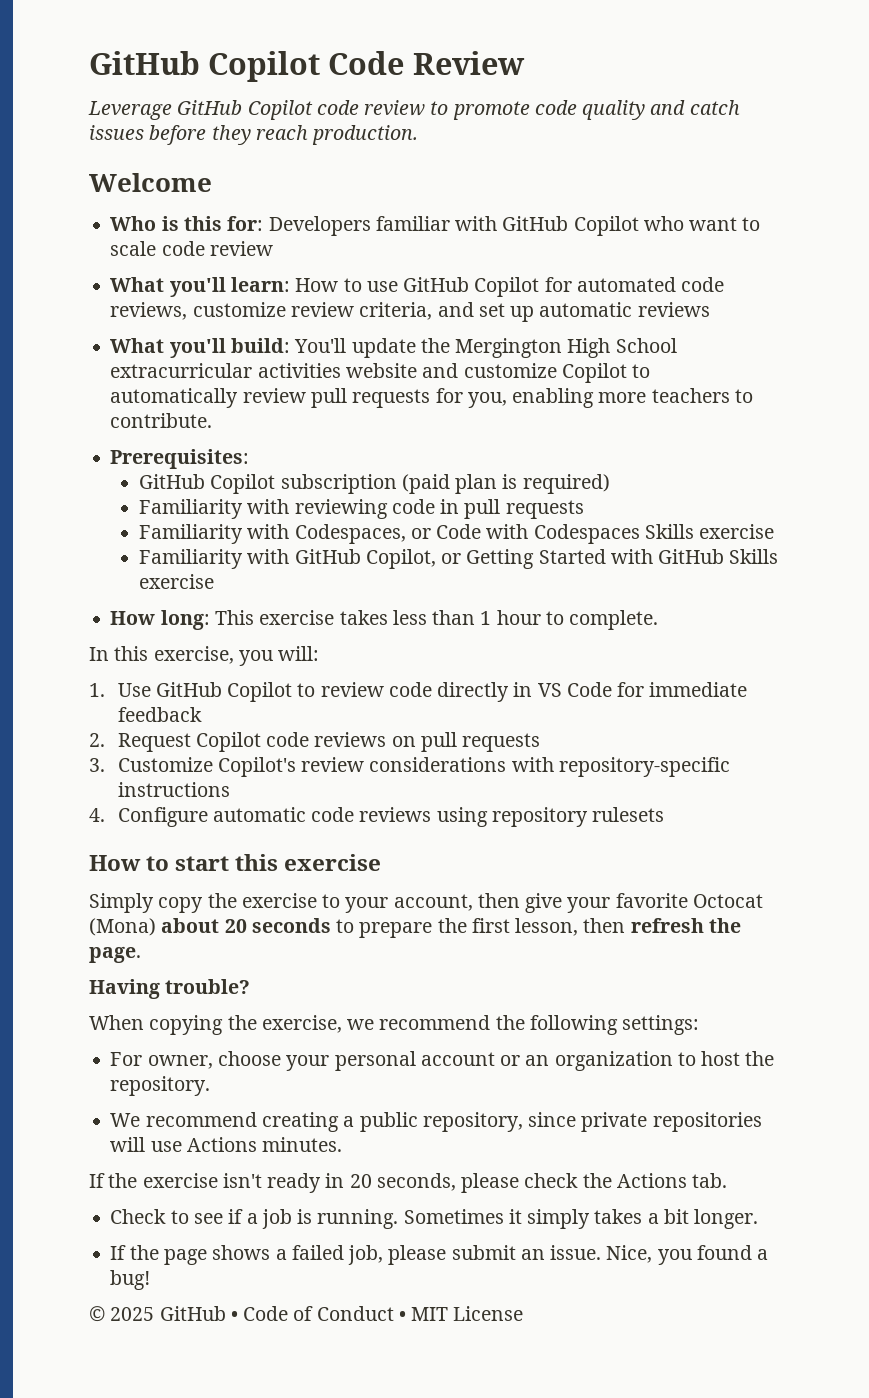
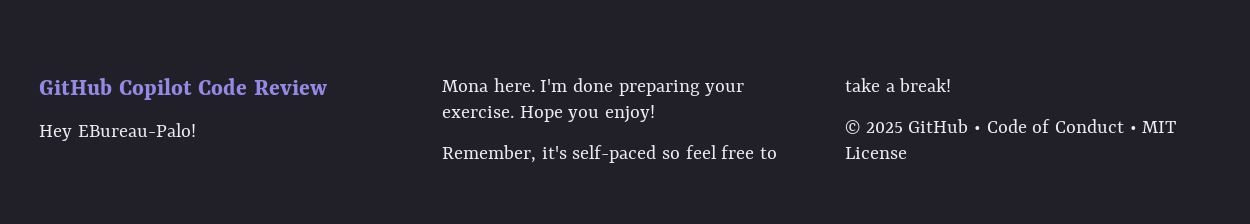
[88,100,740,120] [89,125,419,145] [89,173,212,192] [110,216,761,236] [110,241,273,256] [110,277,725,297] [110,302,710,322] [110,338,677,358] [110,363,651,383] [110,388,753,408] [110,413,213,428] [110,449,250,469] [139,474,610,494] [139,499,584,519] [139,524,775,544] [139,549,779,569] [139,574,215,589] [110,610,659,630] [89,646,320,666] [89,682,748,702] [117,707,202,722] [89,732,541,752] [89,757,730,777] [117,782,230,797] [89,807,665,827] [89,854,382,871] [89,893,763,913] [89,918,741,938] [89,946,141,963] [89,979,251,999] [89,1015,700,1035] [110,1051,775,1071] [110,1076,211,1096] [110,1112,762,1132] [110,1137,343,1152] [89,1173,728,1193] [110,1209,759,1229] [110,1245,769,1265] [110,1270,151,1290] Leverage GitHub Copilot code review to promote code quality and catch issues before they reach production. // Welcome // Who is this for: Developers familiar with GitHub Copilot who want to scale code review // What you'll learn: How to use GitHub Copilot for automated code reviews, customize review criteria, and set up automatic reviews // What you'll build: You'll update the Mergington High School extracurricular activities website and customize Copilot to automatically review pull requests for you, enabling more teachers to contribute. // Prerequisites: // GitHub Copilot subscription (paid plan is required) // Familiarity with reviewing code in pull requests // Familiarity with Codespaces, or Code with Codespaces Skills exercise // Familiarity with GitHub Copilot, or Getting Started with GitHub Skills exercise // How long: This exercise takes less than 1 hour to complete. // In this exercise, you will: // 1. Use GitHub Copilot to review code directly in VS Code for immediate feedback // 2. Request Copilot code reviews on pull requests // 3. Customize Copilot's review considerations with repository-specific instructions // 4. Configure automatic code reviews using repository rulesets // How to start this exercise // Simply copy the exercise to your account, then give your favorite Octocat (Mona) about 20 seconds to prepare the first lesson, then refresh the page. // Having trouble? // When copying the exercise, we recommend the following settings: // For owner, choose your personal account or an organization to host the repository. // We recommend creating a public repository, since private repositories will use Actions minutes. // If the exercise isn't ready in 20 seconds, please check the Actions tab. // Check to see if a job is running. Sometimes it simply takes a bit longer. // If the page shows a failed job, please submit an issue. Nice, you found a bug! -> [39,123,196,141] [442,78,745,96] [442,105,656,123] [442,145,778,163] [845,78,952,92] Hey EBureau-Palo! // Mona here. I'm done preparing your exercise. Hope you enjoy! // Remember, it's self-paced so feel free to take a break!

